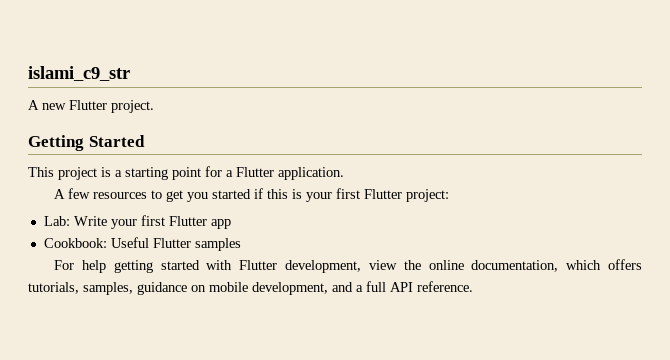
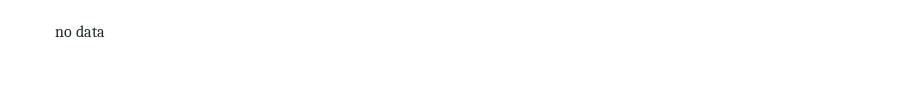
[28,66,130,81] [28,100,154,113] [28,135,145,151] [28,166,344,180] [54,188,450,202] [43,215,231,229] [43,237,241,251] [54,259,642,273] [28,281,473,295] islami_c9_str // A new Flutter project. // Getting Started // This project is a starting point for a Flutter application. // A few resources to get you started if this is your first Flutter project: // Lab: Write your first Flutter app // Cookbook: Useful Flutter samples // For help getting started with Flutter development, view the online documentation, which offers tutorials, samples, guidance on mobile development, and a full API reference. -> [55,25,106,37] no data

